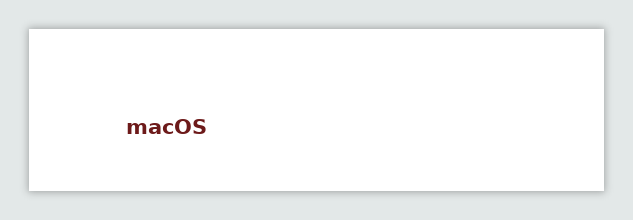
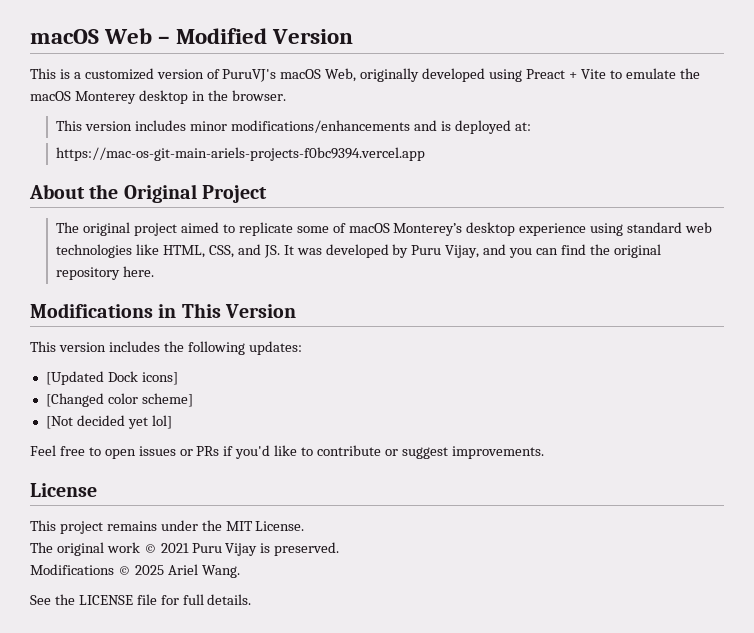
[126,119,207,134] macOS -> [30,28,354,44] [30,68,700,82] [30,90,286,104] [56,120,531,134] [56,147,426,161] [29,184,267,203] [56,222,713,236] [56,244,661,258] [56,266,155,280] [30,303,296,318] [30,341,302,355] [45,371,178,385] [45,393,193,407] [45,415,172,429] [30,445,544,459] [30,483,97,497] [30,520,305,534] [30,542,340,556] [30,564,240,578] [30,594,252,605] macOS Web – Modified Version // This is a customized version of PuruVJ's macOS Web, originally developed using Preact + Vite to emulate the macOS Monterey desktop in the browser. // This version includes minor modifications/enhancements and is deployed at: // https://mac-os-git-main-ariels-projects-f0bc9394.vercel.app // About the Original Project // The original project aimed to replicate some of macOS Monterey’s desktop experience using standard web technologies like HTML, CSS, and JS. It was developed by Puru Vijay, and you can find the original repository here. // Modifications in This Version // This version includes the following updates: // [Updated Dock icons] // [Changed color scheme] // [Not decided yet lol] // Feel free to open issues or PRs if you'd like to contribute or suggest improvements. // License // This project remains under the MIT License. // The original work © 2021 Puru Vijay is preserved. // Modifications © 2025 Ariel Wang. // See the LICENSE file for full details.

